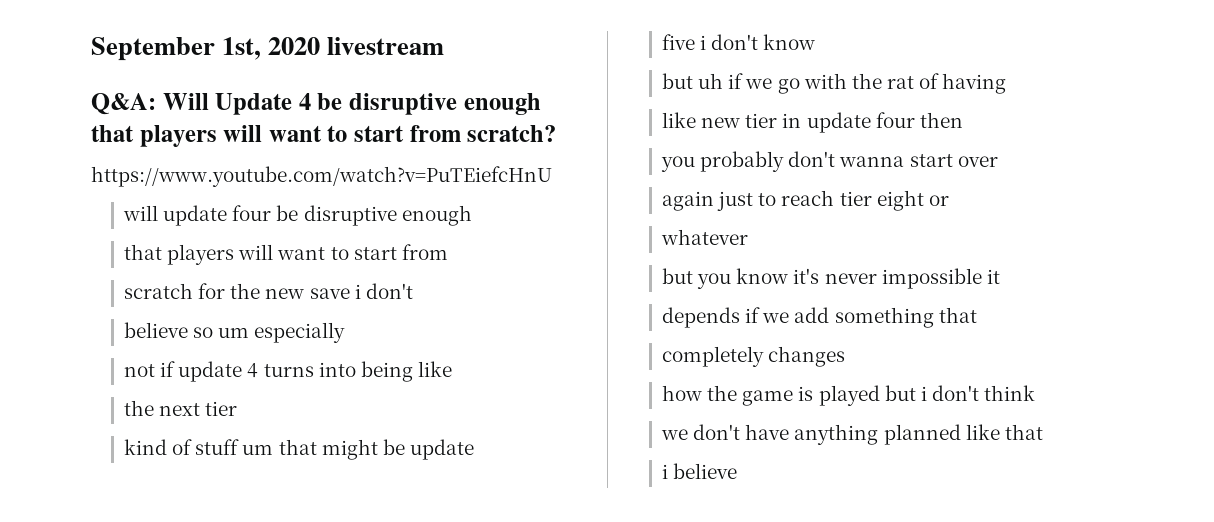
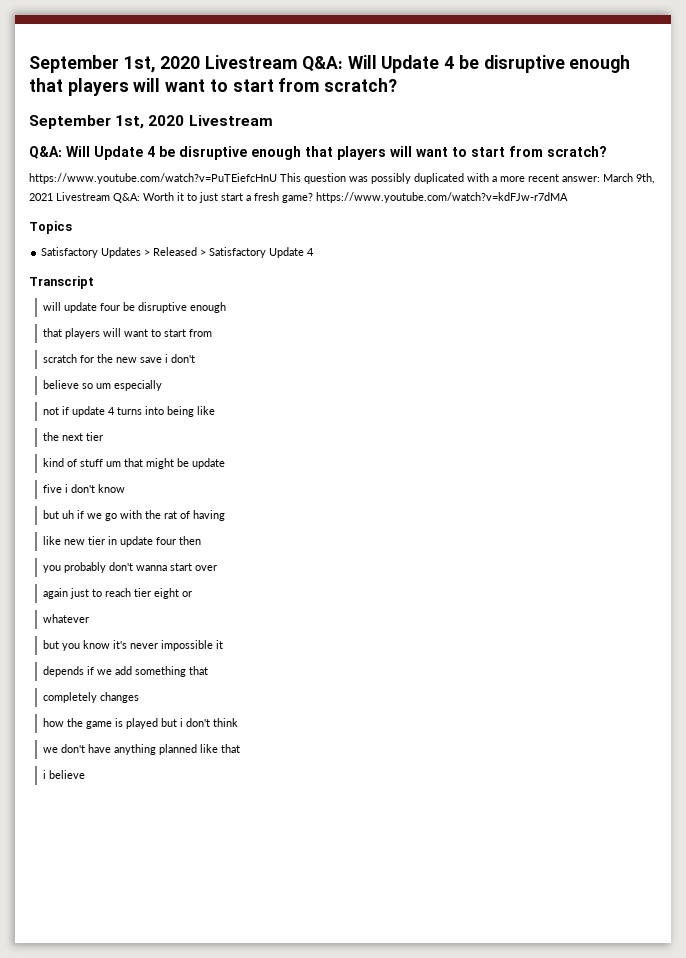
[91,37,445,61] September 1st, 2020 livestream -> [29,55,631,73] [29,78,398,96] [29,115,273,129] September 1st, 2020 Livestream Q&A: Will Update 4 be disruptive enough that players will want to start from scratch? // September 1st, 2020 Livestream
(552, 176) none -> [280,173,655,184] [29,192,568,203] [29,221,72,234] [41,247,315,258] [29,276,94,289] This question was possibly duplicated with a more recent answer: March 9th, 2021 Livestream Q&A: Worth it to just start a fresh game? https://www.youtube.com/watch?v=kdFJw-r7dMA // Topics // Satisfactory Updates > Released > Satisfactory Update 4 // Transcript

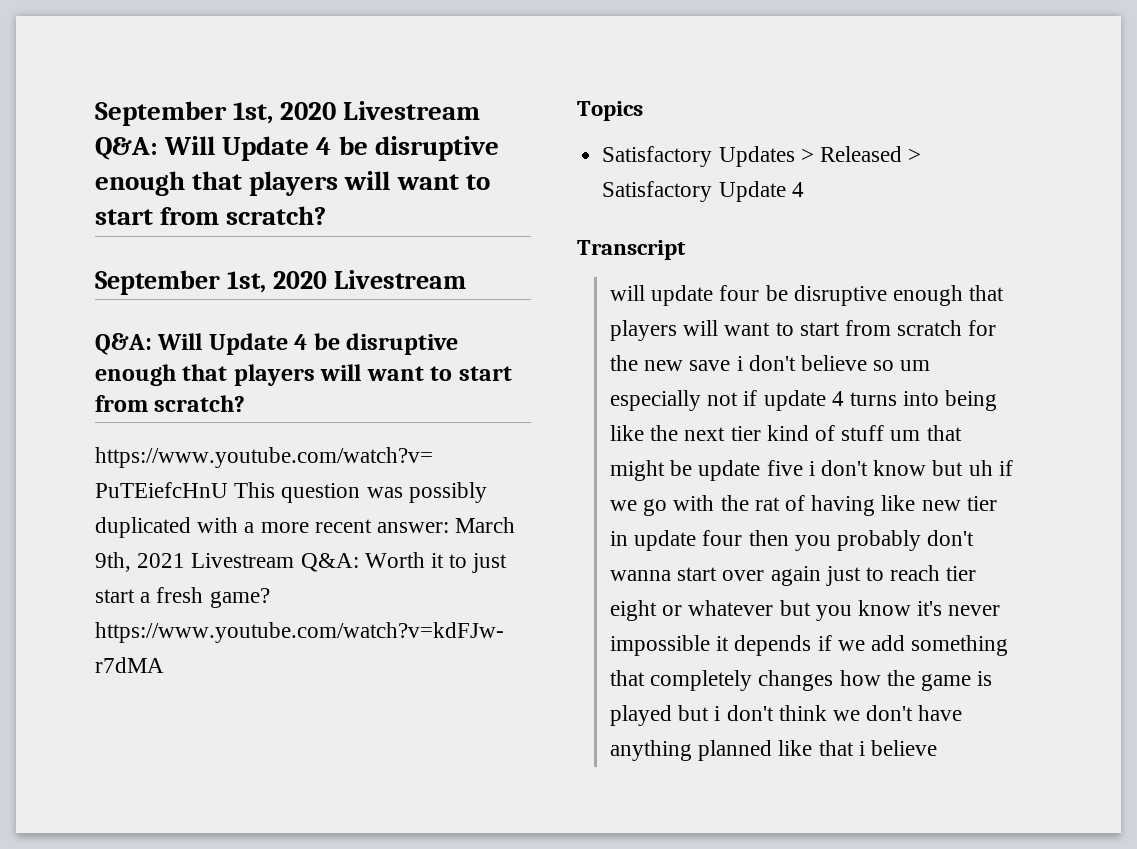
[42,328,212,339] // that players will want to start from // -> [969,285,1005,301] [609,320,891,341] that players will want to start from
(195, 358) // -> (796, 363) none
(162, 385) // -> (701, 400) none
(215, 410) // -> (644, 433) none
(103, 436) // -> (761, 433) none
(225, 463) // -> (761, 470) none
(125, 488) // -> (927, 468) none
(225, 515) // -> (876, 505) none
(201, 540) // -> (789, 538) none
(217, 568) // -> (765, 575) none
(192, 594) // -> (683, 610) none
(89, 618) // -> (774, 608) none
(223, 644) // -> (730, 643) none
(208, 670) // -> (645, 678) none
(139, 697) // -> (834, 680) none
(238, 722) // -> (827, 713) none
(240, 748) // -> (854, 748) none

